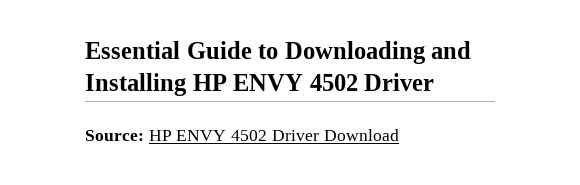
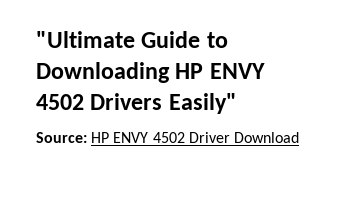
[85,41,180,59] Essential -> [36,31,135,48] "Ultimate
[431,41,472,59] [85,73,435,96] and Installing HP ENVY 4502 Driver -> [175,63,265,79] [36,93,237,114] HP ENVY 4502 Drivers Easily"

